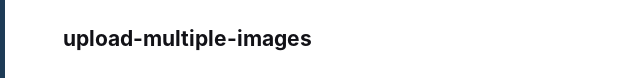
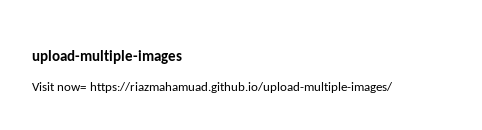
(312, 40) none -> [32,82,393,93] // Visit now= https://riazmahamuad.github.io/upload-multiple-images/

